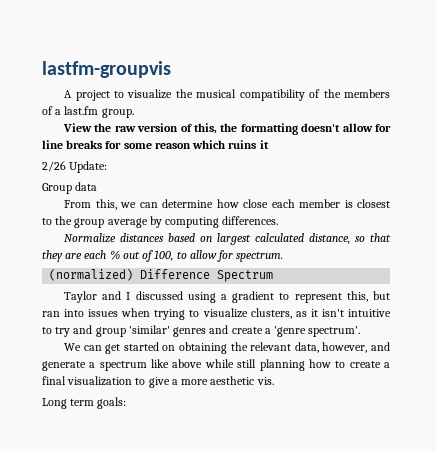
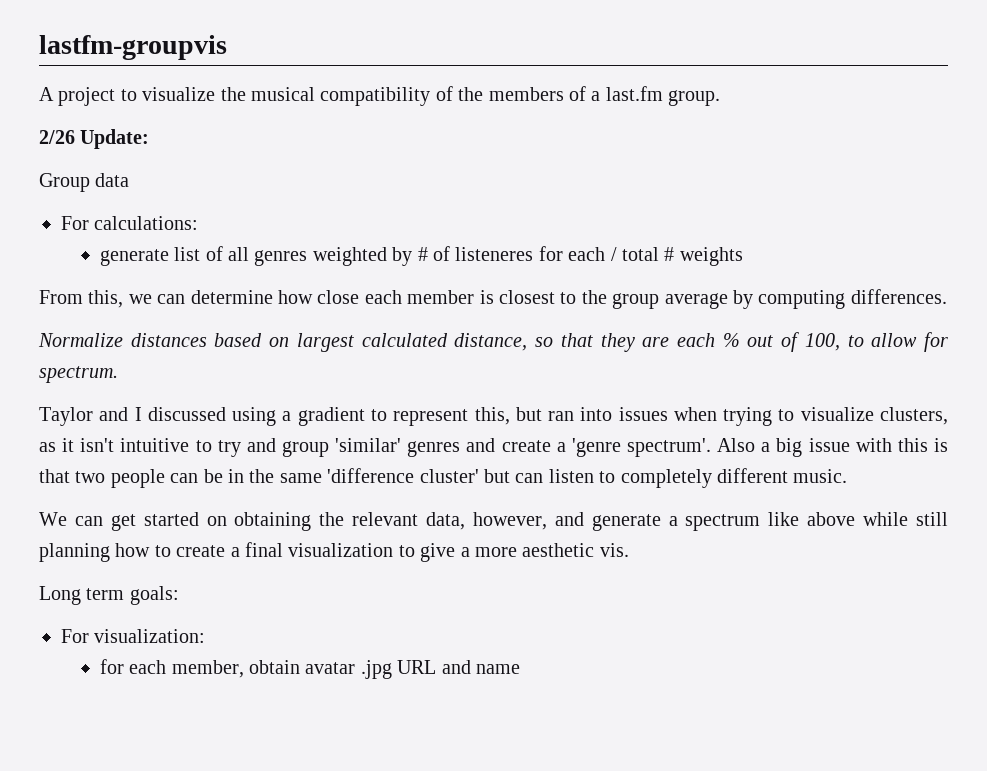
[63,123,391,135] [42,140,269,149] [42,161,108,173] [42,182,98,194] View the raw version of this, the formatting doesn't allow for line breaks for some reason which ruins it // 2/26 Update: // Group data -> [39,129,150,149] [39,173,130,192] [61,216,199,230] [99,246,743,266] 2/26 Update: // Group data // For calculations: // generate list of all genres weighted by # of listeneres for each / total # weights
[49,269,274,282] // (normalized) Difference Spectrum -> (118, 374) none
(361, 331) none -> [717,438,948,457] [39,468,848,488] Also a big issue with this is that two people can be in the same 'difference cluster' but can listen to completely different music.
(127, 403) none -> [61,629,206,643] [99,659,521,679] // For visualization: // for each member, obtain avatar .jpg URL and name

